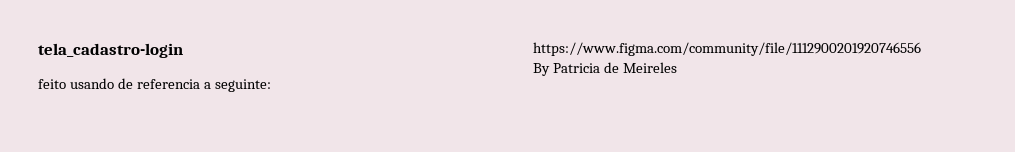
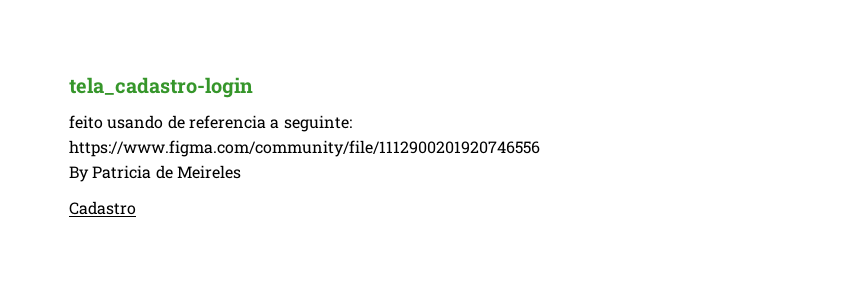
(677, 67) none -> [69,201,136,215] // Cadastro

